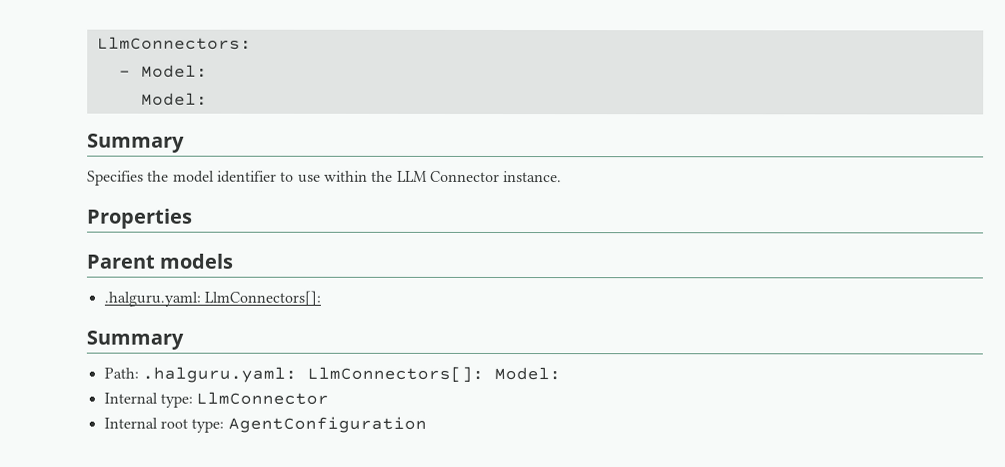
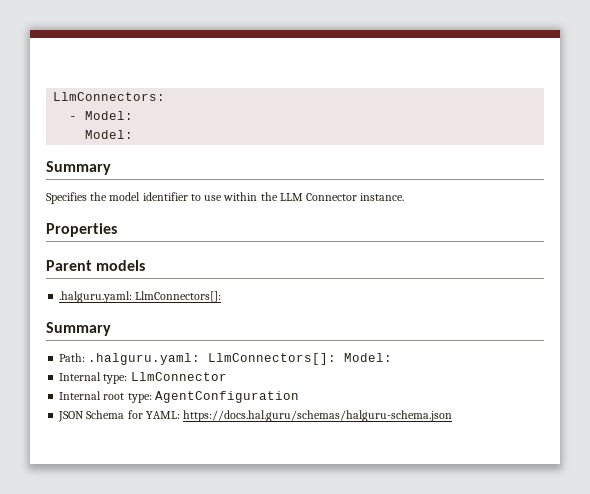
(427, 424) none -> [58,410,453,422] // JSON Schema for YAML: https://docs.hal.guru/schemas/halguru-schema.json

